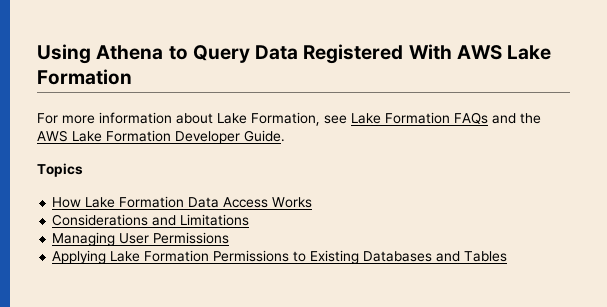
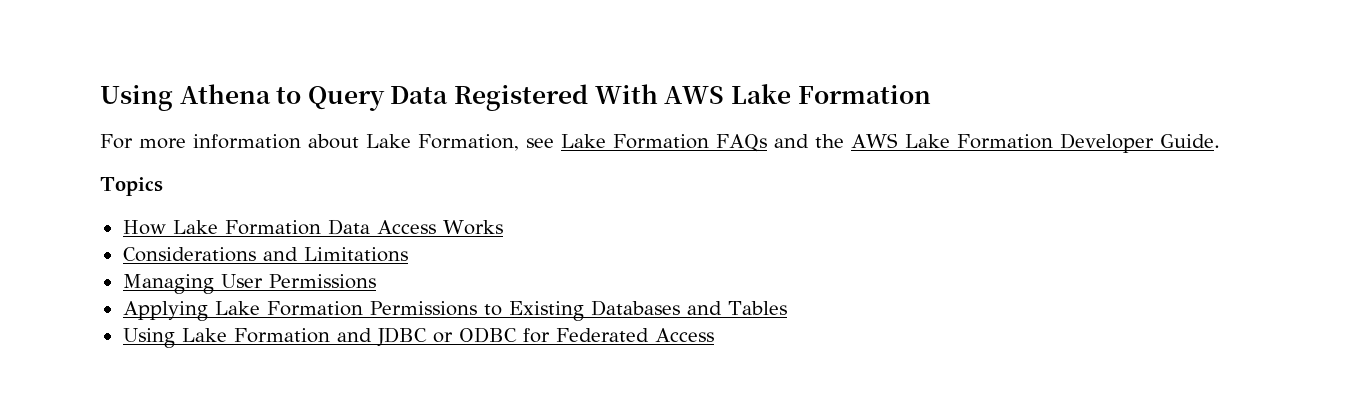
(508, 256) none -> [122,327,714,348] // Using Lake Formation and JDBC or ODBC for Federated Access

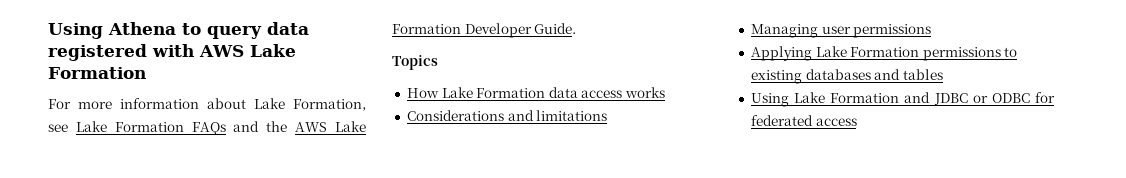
[307,84,658,111] Query Data Registered With -> [207,22,309,39] [48,44,194,61] query data registered with
[327,219,503,235] Data Access Works -> [548,87,666,98] data access works
[303,247,408,262] Limitations -> [536,110,608,121] limitations
[220,274,376,289] User Permissions -> [821,24,932,38] user permissions
[369,300,787,321] Permissions to Existing Databases and Tables -> [922,47,1018,61] [750,69,943,84] permissions to existing databases and tables
[555,328,714,342] Federated Access -> [750,115,857,126] federated access

